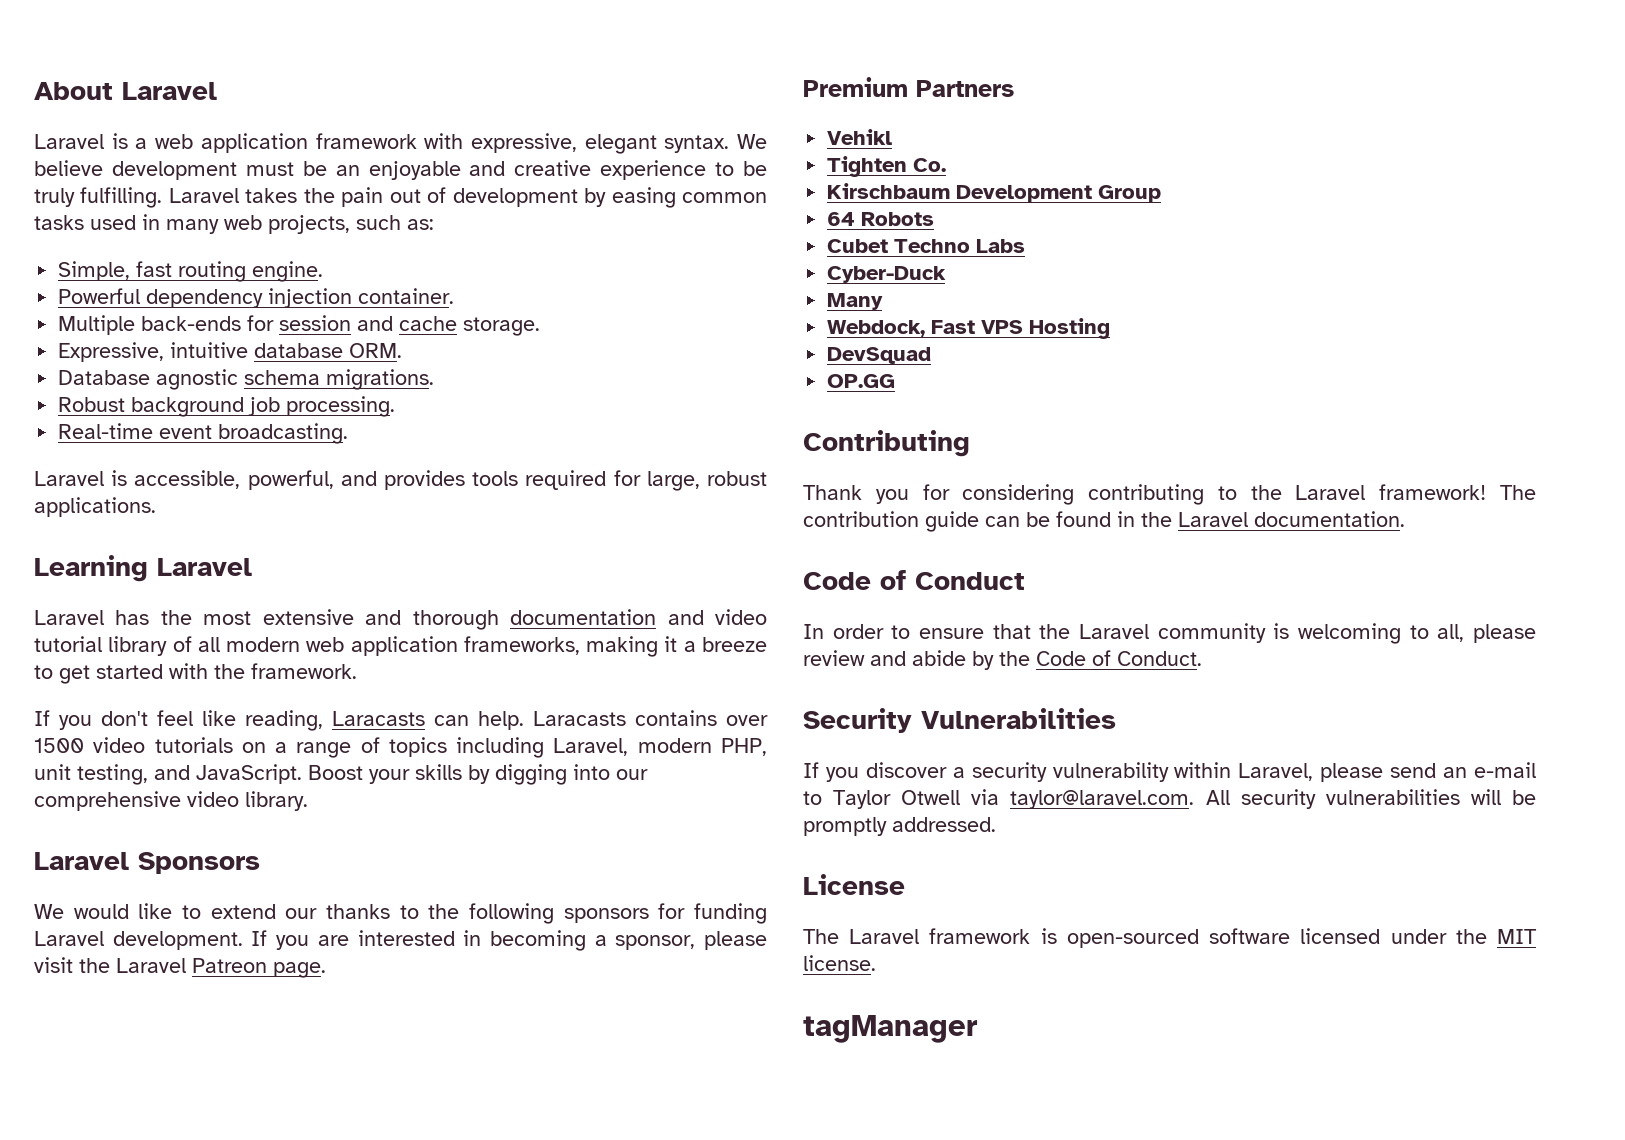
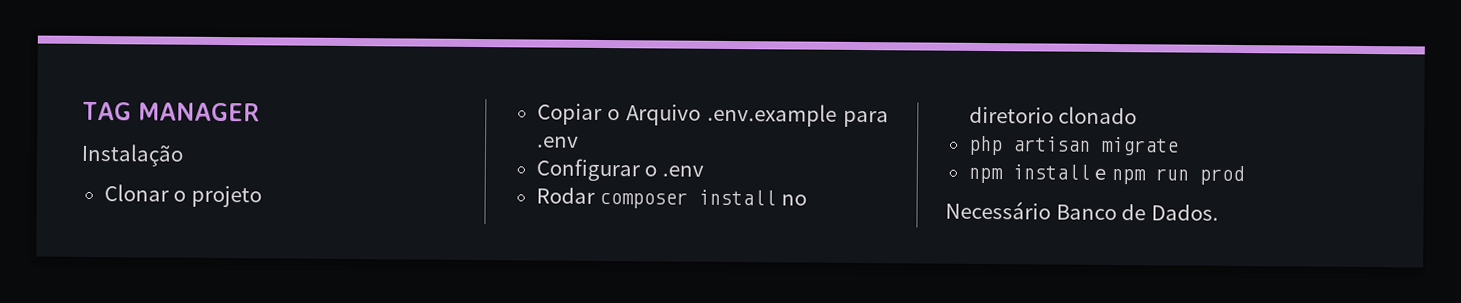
[34,82,217,100] [34,133,768,154] [34,160,767,180] [34,187,767,208] [34,214,434,234] [58,261,324,282] [58,288,455,308] [58,315,541,336] [58,342,403,362] [58,369,435,390] [58,396,396,417] [58,423,349,444] [34,470,768,491] [34,497,156,517] [34,555,252,582] [34,609,768,630] [34,636,767,657] [34,663,357,684] [34,710,768,731] [34,737,767,758] [34,764,648,785] [34,791,308,811] [34,852,260,874] [34,903,767,924] [34,930,767,951] [34,957,326,978] [803,77,1014,97] [827,129,893,145] [827,156,947,177] [827,183,1162,202] [827,212,935,226] [827,239,1026,253] [827,266,947,283] [827,293,884,310] [827,318,1111,339] [827,347,932,364] [827,374,896,388] [803,430,970,457] [803,484,1536,505] [803,511,1405,532] [803,570,1025,590] [803,623,1536,644] [803,650,1202,670] [803,708,1116,733] [803,762,1536,782] [803,789,1536,809] [803,817,996,836] [803,874,905,895] [803,928,1537,948] [803,955,876,971] [803,1015,978,1043] About Laravel // Laravel is a web application framework with expressive, elegant syntax. We believe development must be an enjoyable and creative experience to be truly fulfilling. Laravel takes the pain out of development by easing common tasks used in many web projects, such as: // Simple, fast routing engine. // Powerful dependency injection container. // Multiple back-ends for session and cache storage. // Expressive, intuitive database ORM. // Database agnostic schema migrations. // Robust background job processing. // Real-time event broadcasting. // Laravel is accessible, powerful, and provides tools required for large, robust applications. // Learning Laravel // Laravel has the most extensive and thorough documentation and video tutorial library of all modern web application frameworks, making it a breeze to get started with the framework. // If you don't feel like reading, Laracasts can help. Laracasts contains over 1500 video tutorials on a range of topics including Laravel, modern PHP, unit testing, and JavaScript. Boost your skills by digging into our comprehensive video library. // Laravel Sponsors // We would like to extend our thanks to the following sponsors for funding Laravel development. If you are interested in becoming a sponsor, please visit the Laravel Patreon page. // Premium Partners // Vehikl // Tighten Co. // Kirschbaum Development Group // 64 Robots // Cubet Techno Labs // Cyber-Duck // Many // Webdock, Fast VPS Hosting // DevSquad // OP.GG // Contributing // Thank you for considering contributing to the Laravel framework! The contribution guide can be found in the Laravel documentation. // Code of Conduct // In order to ensure that the Laravel community is welcoming to all, please review and abide by the Code of Conduct. // Security Vulnerabilities // If you discover a security vulnerability within Laravel, please send an e-mail to Taylor Otwell via taylor@laravel.com. All security vulnerabilities will be promptly addressed. // License // The Laravel framework is open-sourced software licensed under the MIT license. // tagManager -> [82,101,260,122] [81,143,184,167] [103,184,262,208] [536,103,889,128] [536,136,579,148] [535,158,704,182] [535,187,807,209] [968,106,1138,125] [967,135,1179,156] [967,164,1244,186] [945,200,1219,221] TAG MANAGER // Instalação // Clonar o projeto // Copiar o Arquivo .env.example para .env // Configurar o .env // Rodar composer install no diretorio clonado // php artisan migrate // npm install e npm run prod // Necessário Banco de Dados.

